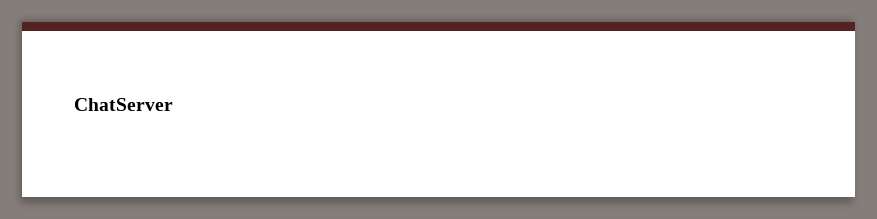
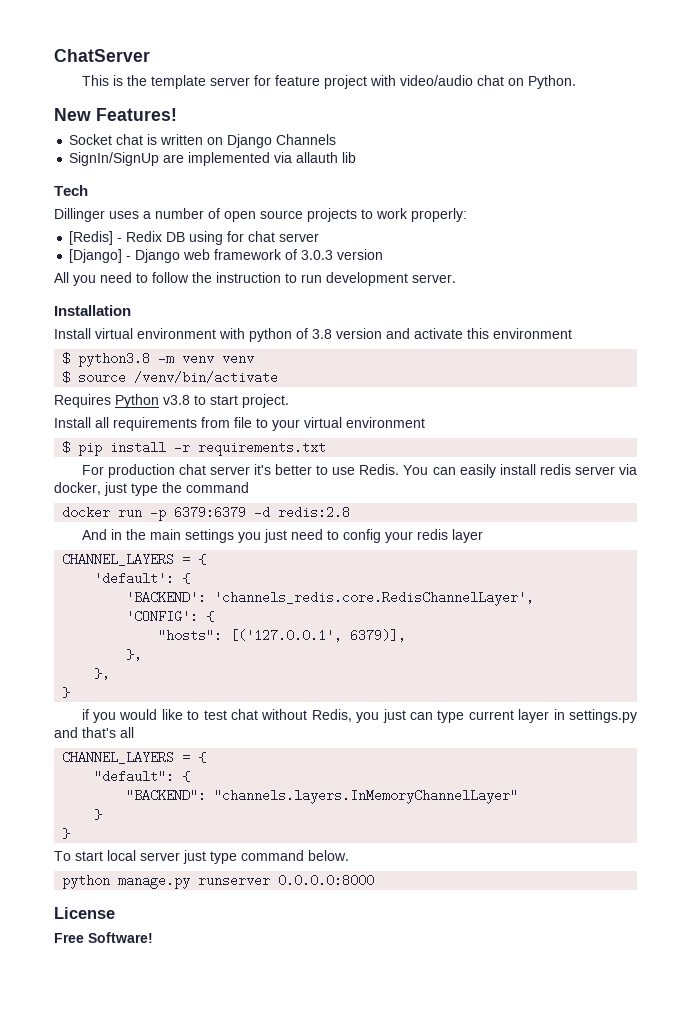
(173, 104) none -> [81,75,576,89] [54,108,177,121] [69,134,337,148] [69,152,357,166] [54,185,88,196] [54,208,467,222] [69,231,320,245] [69,249,384,263] [54,272,456,286] [54,305,131,316] [54,328,572,342] [62,352,255,367] [62,371,279,384] [54,394,289,408] [54,417,425,431] [62,441,327,456] [81,464,638,478] [54,482,249,496] [62,506,351,521] [81,529,483,543] [62,553,207,566] [94,572,191,585] [126,591,535,606] [126,610,215,623] [158,629,407,642] [126,648,143,661] [94,667,111,680] [62,687,71,698] [81,709,637,723] [54,727,134,738] [62,751,207,764] [94,770,191,783] [126,789,519,804] [94,809,103,820] [62,828,71,839] [54,850,349,864] [62,874,375,889] [54,907,115,919] [54,932,153,943] // This is the template server for feature project with video/audio chat on Python. // New Features! // Socket chat is written on Django Channels // SignIn/SignUp are implemented via allauth lib // Tech // Dillinger uses a number of open source projects to work properly: // [Redis] - Redix DB using for chat server // [Django] - Django web framework of 3.0.3 version // All you need to follow the instruction to run development server. // Installation // Install virtual environment with python of 3.8 version and activate this environment // $ python3.8 -m venv venv // $ source /venv/bin/activate // Requires Python v3.8 to start project. // Install all requirements from file to your virtual environment // $ pip install -r requirements.txt // For production chat server it's better to use Redis. You can easily install redis server via docker, just type the command // docker run -p 6379:6379 -d redis:2.8 // And in the main settings you just need to config your redis layer // CHANNEL_LAYERS = { // 'default': { // 'BACKEND': 'channels_redis.core.RedisChannelLayer', // 'CONFIG': { // "hosts": [('127.0.0.1', 6379)], // }, // }, // } // if you would like to test chat without Redis, you just can type current layer in settings.py and that's all // CHANNEL_LAYERS = { // "default": { // "BACKEND": "channels.layers.InMemoryChannelLayer" // } // } // To start local server just type command below. // python manage.py runserver 0.0.0.0:8000 // License // Free Software!

